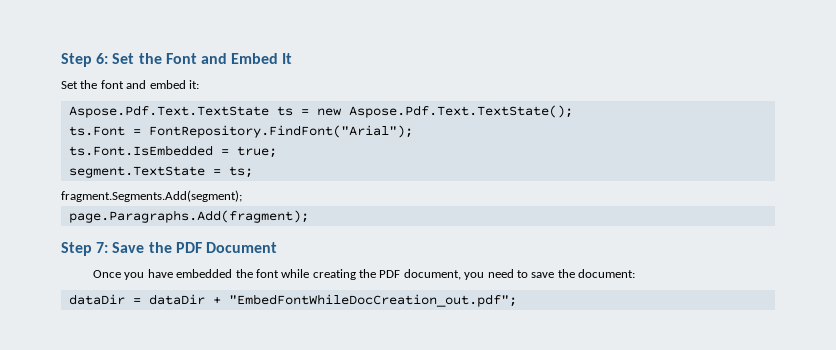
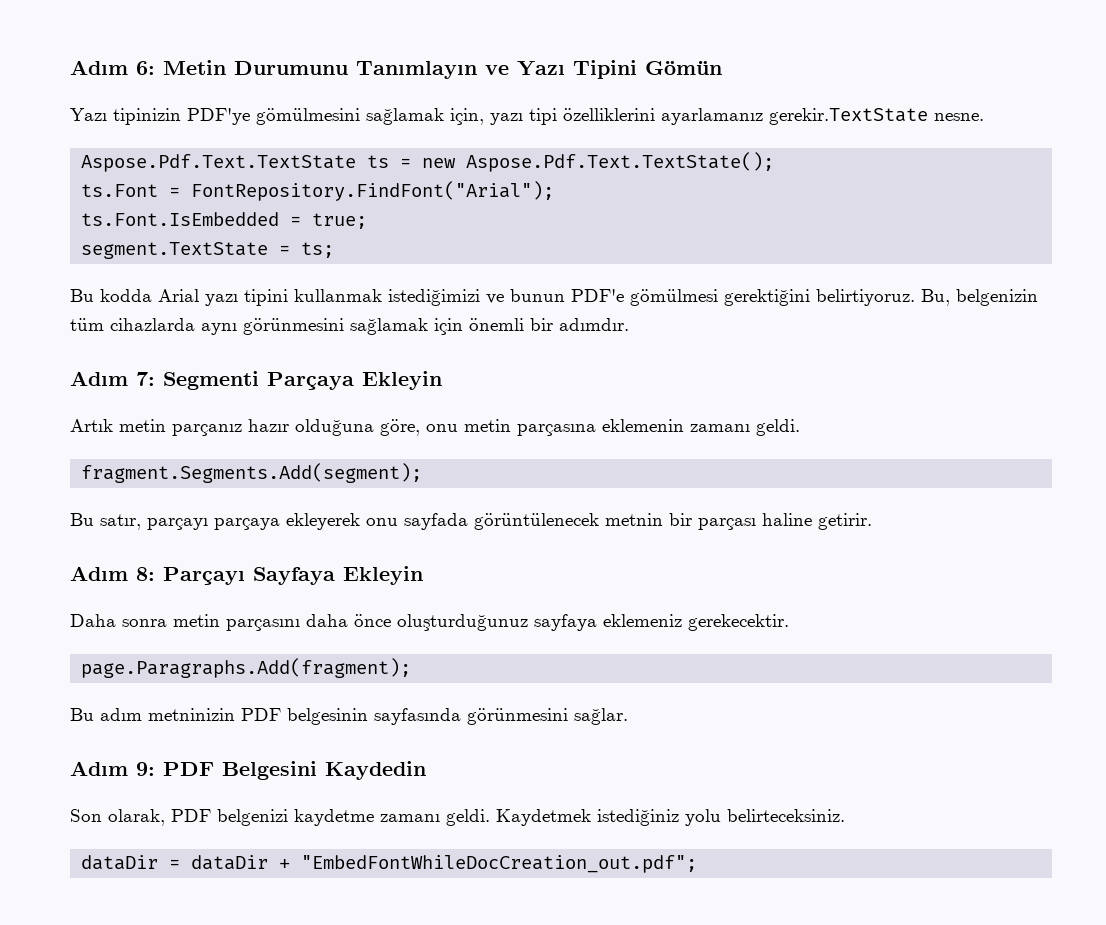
[61,53,293,67] [61,80,199,89] Step 6: Set the Font and Embed It // Set the font and embed it: -> [70,60,722,79] [70,108,984,125] Adım 6: Metin Durumunu Tanımlayın ve Yazı Tipini Gömün // Yazı tipinizin PDF'ye gömülmesini sağlamak için, yazı tipi özelliklerini ayarlamanız gerekir.TextState nesne.
[61,190,242,202] [68,210,309,223] [61,242,277,256] [93,269,636,280] fragment.Segments.Add(segment); // page.Paragraphs.Add(fragment); // Step 7: Save the PDF Document // Once you have embedded the font while creating the PDF document, you need to save the document: -> [70,289,1038,306] [70,318,629,335] [70,371,442,390] [70,419,800,436] [81,463,423,483] [70,513,872,530] [70,566,423,585] [70,614,789,631] [81,658,412,678] [70,708,628,725] [70,761,426,780] [70,809,845,826] Bu kodda Arial yazı tipini kullanmak istediğimizi ve bunun PDF'e gömülmesi gerektiğini belirtiyoruz. Bu, belgenizin tüm cihazlarda aynı görünmesini sağlamak için önemli bir adımdır. // Adım 7: Segmenti Parçaya Ekleyin // Artık metin parçanız hazır olduğuna göre, onu metin parçasına eklemenin zamanı geldi. // fragment.Segments.Add(segment); // Bu satır, parçayı parçaya ekleyerek onu sayfada görüntülenecek metnin bir parçası haline getirir. // Adım 8: Parçayı Sayfaya Ekleyin // Daha sonra metin parçasını daha önce oluşturduğunuz sayfaya eklemeniz gerekecektir. // page.Paragraphs.Add(fragment); // Bu adım metninizin PDF belgesinin sayfasında görünmesini sağlar. // Adım 9: PDF Belgesini Kaydedin // Son olarak, PDF belgenizi kaydetme zamanı geldi. Kaydetmek istediğiniz yolu belirteceksiniz.

